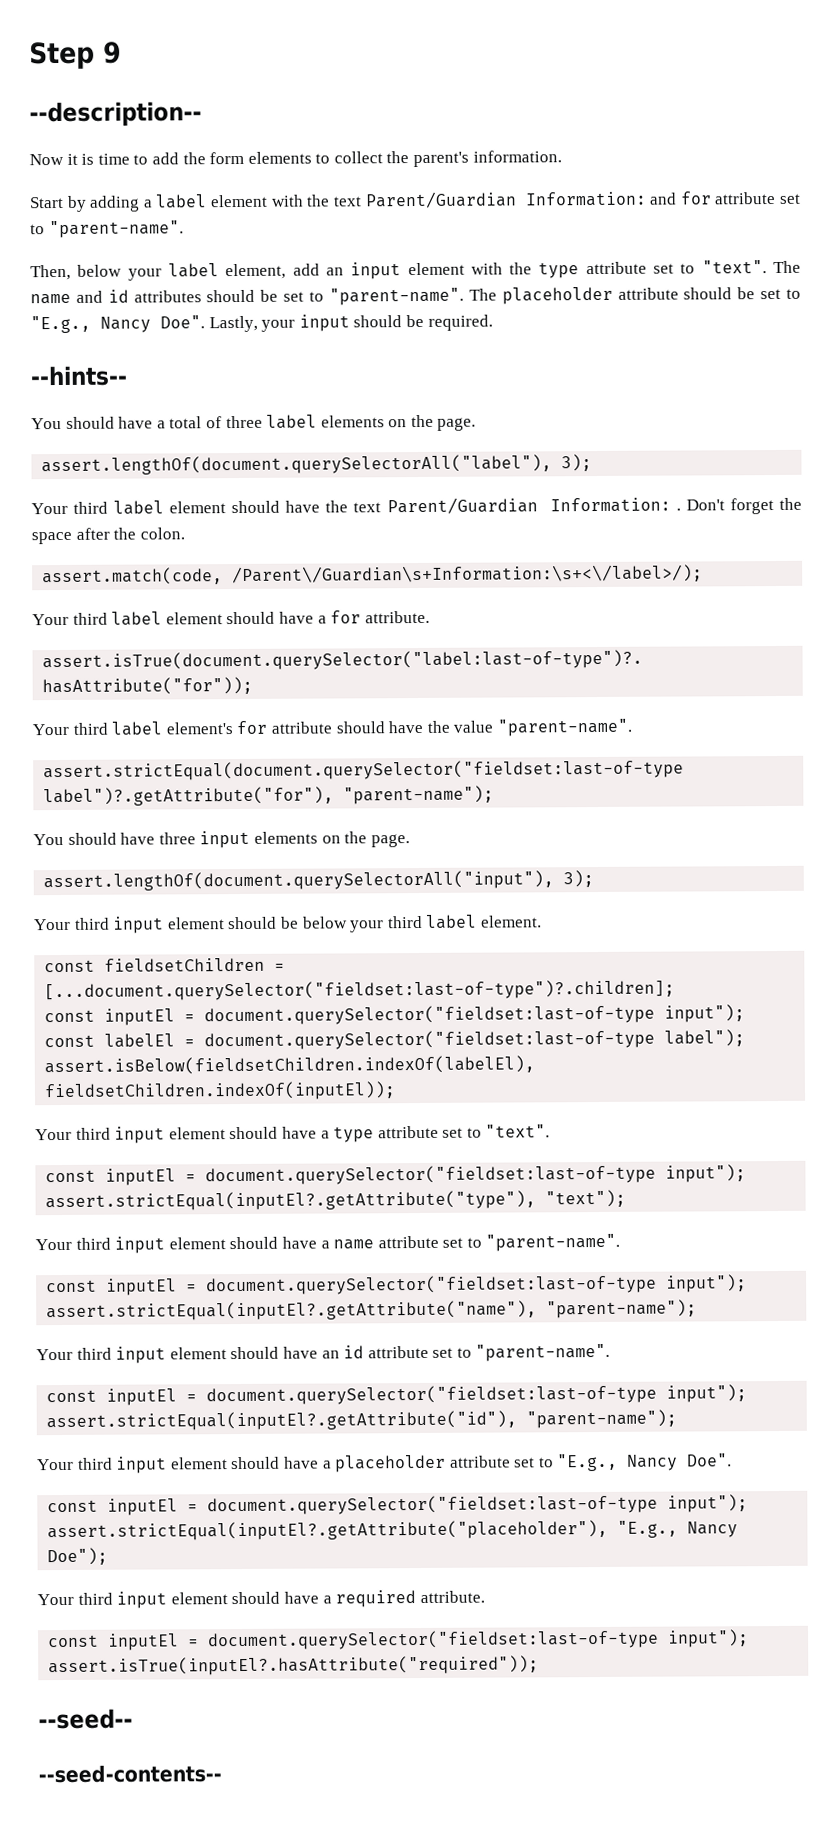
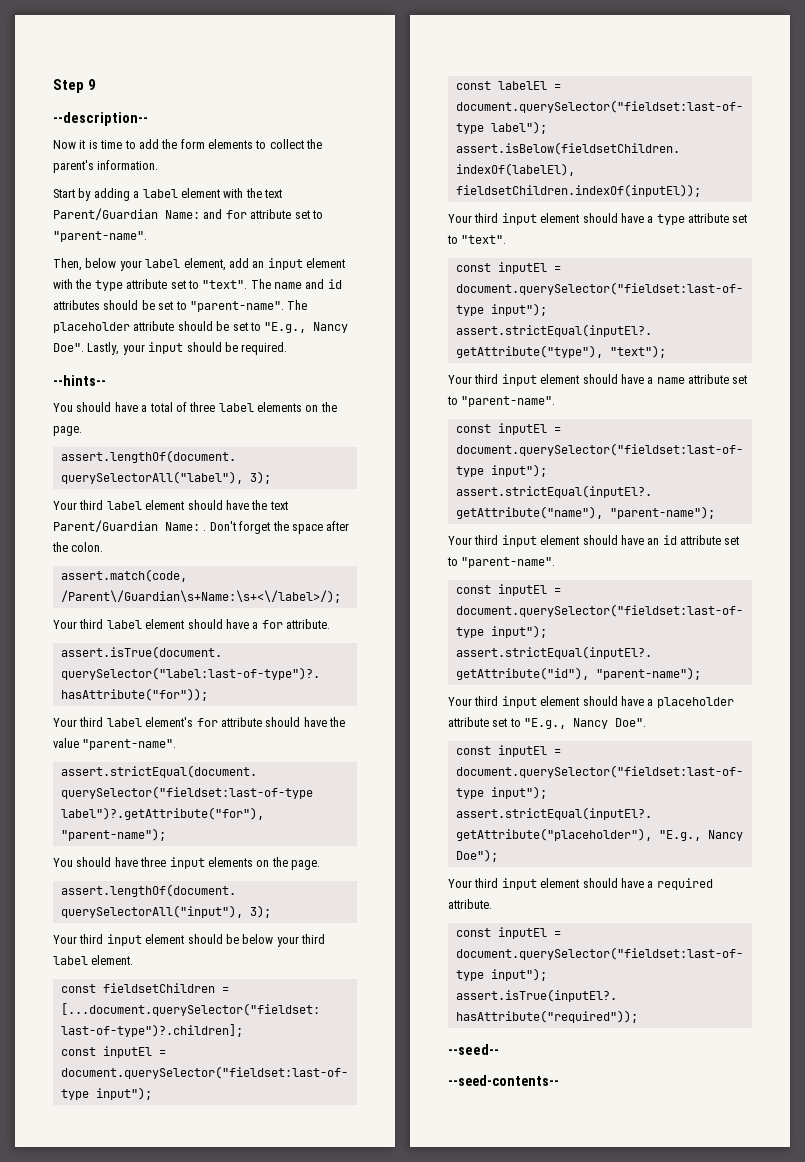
[524,191,647,207] Information: -> [165,210,200,219] Name:
[549,497,671,513] Information: -> [165,522,200,531] Name:
[232,564,704,585] /Parent\/Guardian\s+Information:\s+<\/label>/); -> [60,590,341,603] /Parent\/Guardian\s+Name:\s+<\/label>/);

